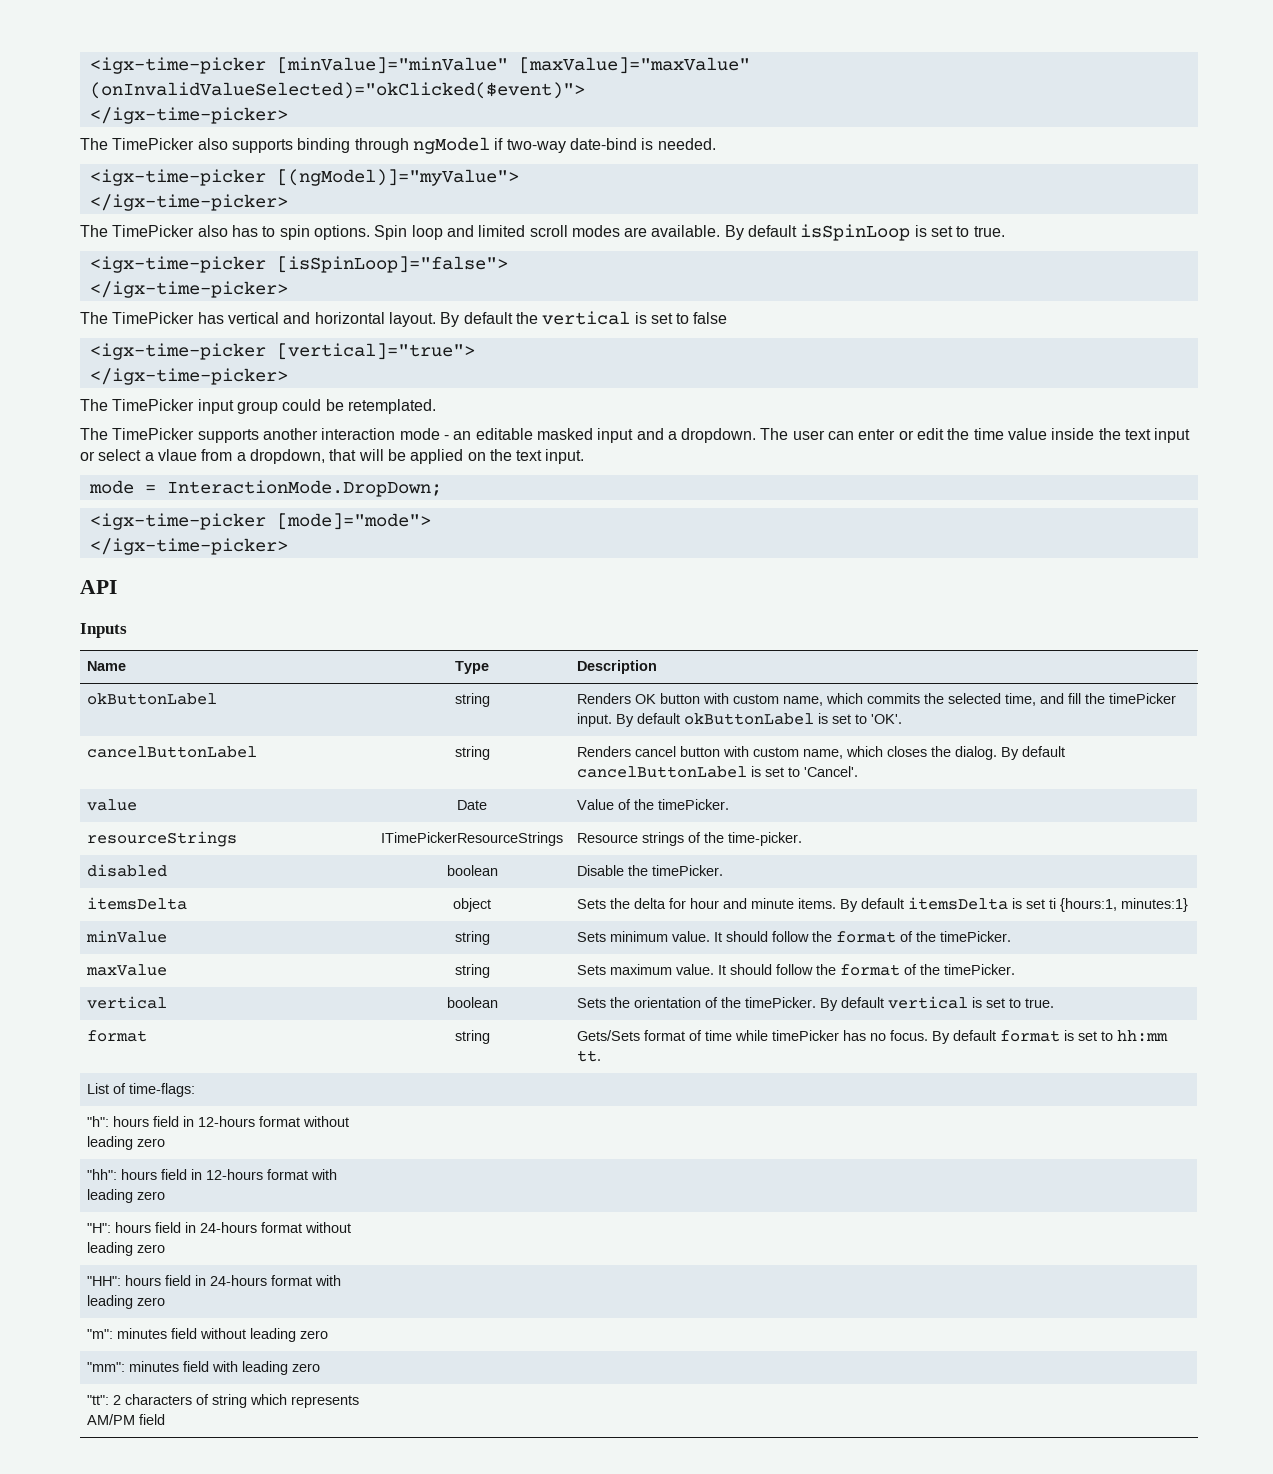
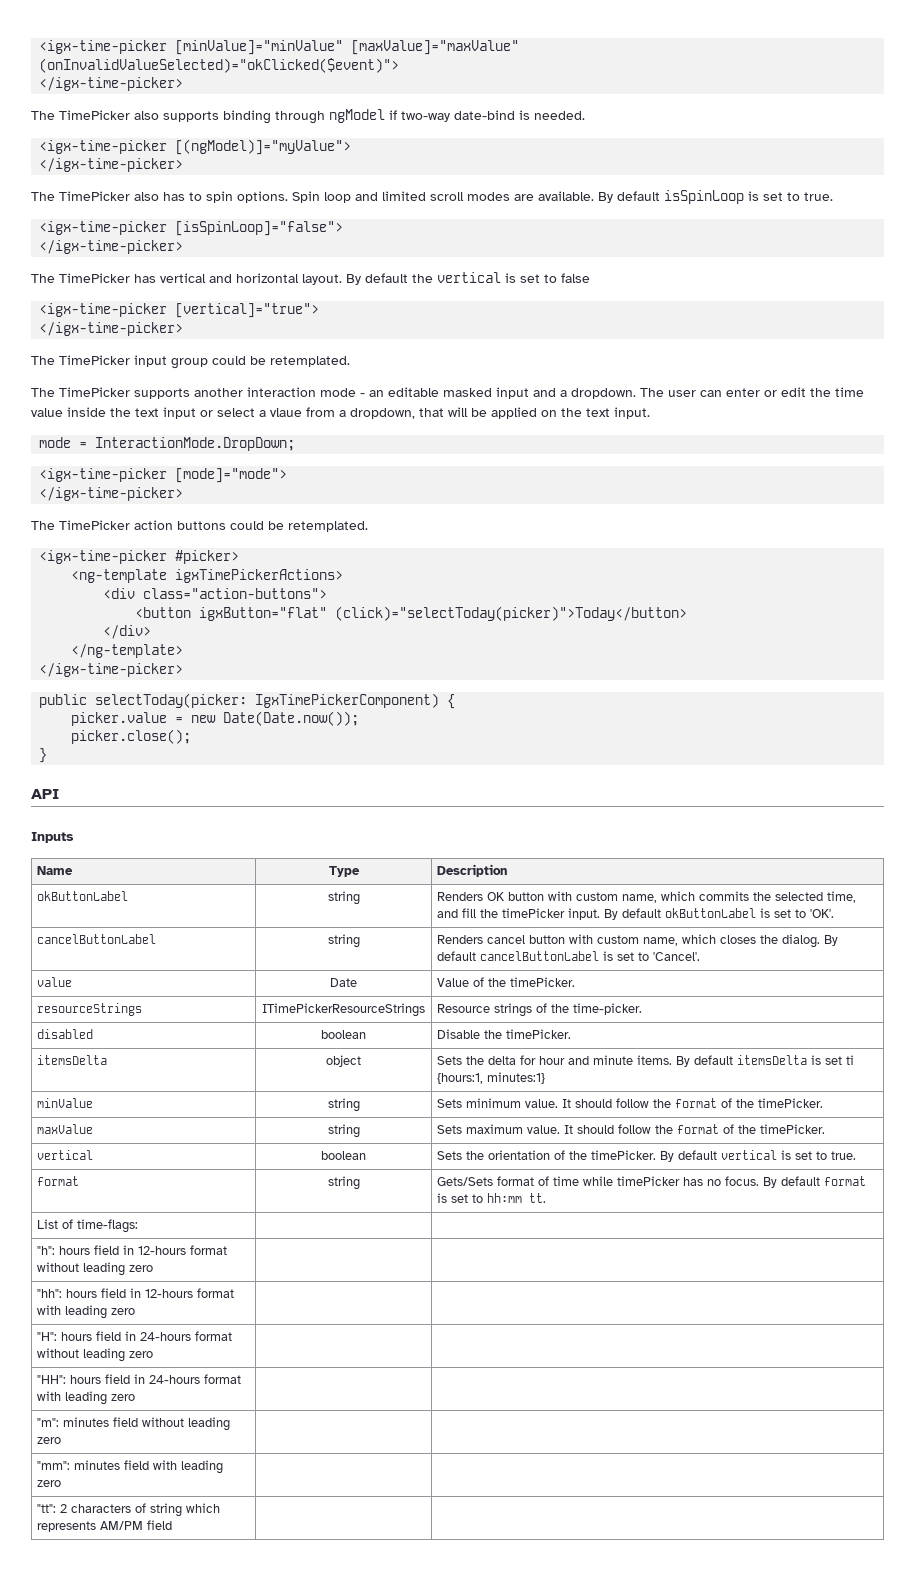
(288, 546) none -> [31,520,368,532] [39,550,240,564] [71,569,344,583] [103,588,328,599] [135,606,688,621] [103,625,152,639] [71,644,184,658] [39,663,184,677] [39,693,456,709] [71,711,360,726] [71,729,192,744] [39,748,48,763] // The TimePicker action buttons could be retemplated. // <igx-time-picker #picker> // <ng-template igxTimePickerActions> // <div class="action-buttons"> // <button igxButton="flat" (click)="selectToday(picker)">Today</button> // </div> // </ng-template> // </igx-time-picker> // public selectToday(picker: IgxTimePickerComponent) { // picker.value = new Date(Date.now()); // picker.close(); // }

